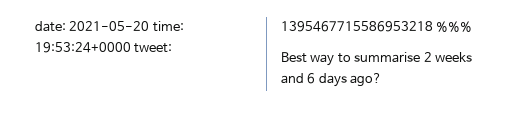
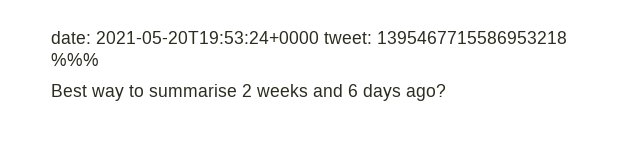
[69,21,184,32] [35,42,131,53] 2021-05-20 time: 19:53:24+0000 -> [96,31,319,44] 2021-05-20T19:53:24+0000

